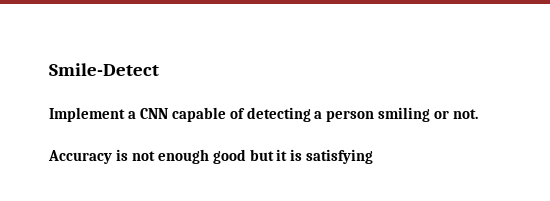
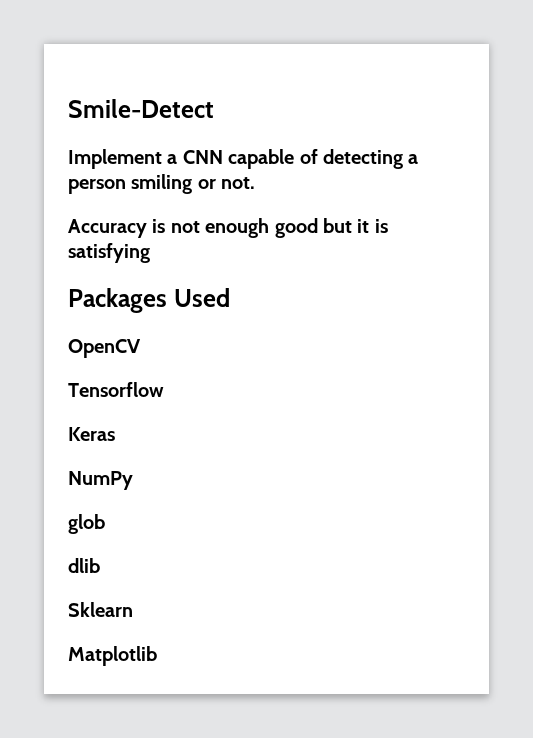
(374, 156) none -> [68,288,230,313] [68,339,141,358] [68,382,164,397] [68,427,115,441] [68,471,133,490] [68,514,105,534] [68,558,100,573] [68,602,133,617] [68,646,157,666] // Packages Used // OpenCV // Tensorflow // Keras // NumPy // glob // dlib // Sklearn // Matplotlib

